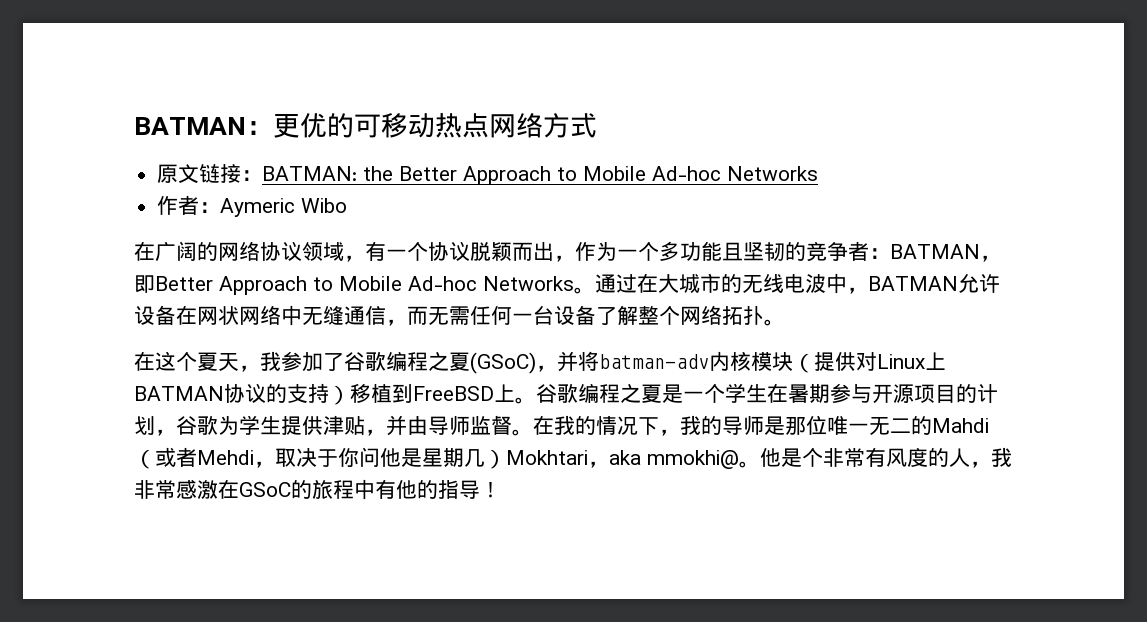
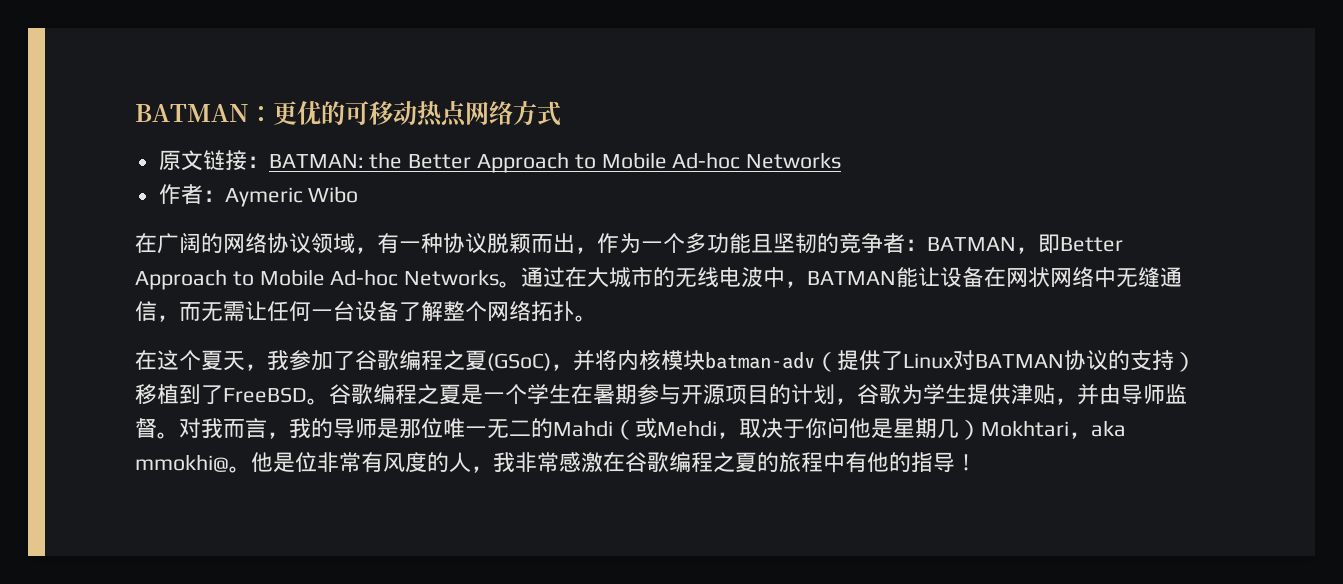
[407,242,428,261] 个 -> [421,233,443,253] 种
[958,274,1000,293] 允许 -> [896,267,941,287] 能让
(470, 315) none -> [245,301,267,320] 让
[599,354,709,369] batman-adv -> (617, 359) none
[793,352,946,373] （提供对Linux上 -> [705,350,975,372] batman-adv（提供了Linux对
[413,384,515,402] FreeBSD上 -> [201,385,307,405] 了FreeBSD
[533,415,659,435] 在我的情况下 -> [179,418,267,438] 对我而言
[176,447,197,467] 者 -> (657, 428) none
[802,448,823,467] 个 -> [295,452,317,472] 位
[239,482,291,497] GSoC -> [625,452,757,473] 谷歌编程之夏

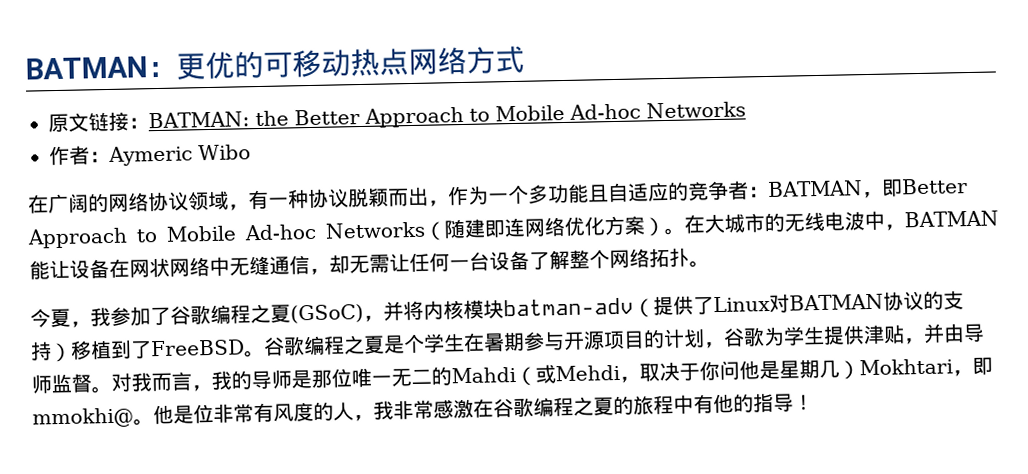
[773,233,817,253] 坚韧 -> [607,181,669,203] 自适应
[499,267,566,288] 。通过 -> [424,215,686,241] （随建即连网络优化方案）。
[179,302,201,321] 而 -> [329,254,350,274] 却
[135,350,245,371] 在这个夏天 -> [30,308,71,328] 今夏
[483,392,505,402] 一 -> (405, 344) none
[1091,420,1126,437] aka -> [972,357,993,375] 即

